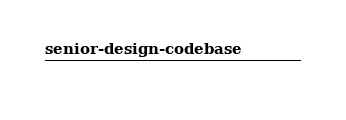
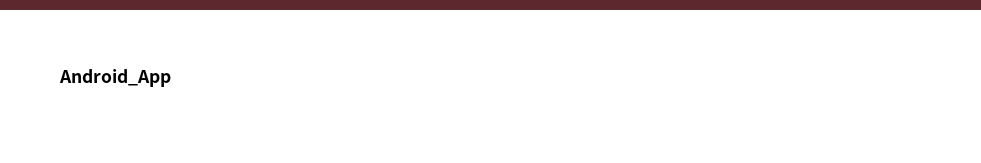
[45,43,242,57] senior-design-codebase -> [59,69,171,87] Android_App

